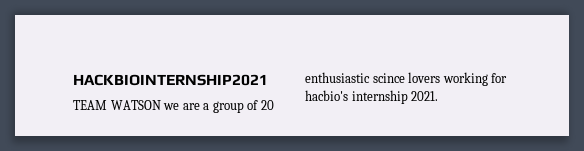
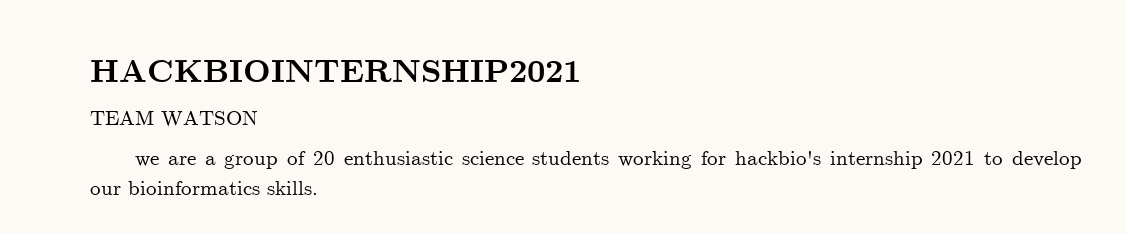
(161, 105) none -> (258, 118) //
[372,72,508,86] [305,90,439,104] scince lovers working for hacbio's internship 2021. -> [461,151,1082,169] [90,181,318,195] science students working for hackbio's internship 2021 to develop our bioinformatics skills.

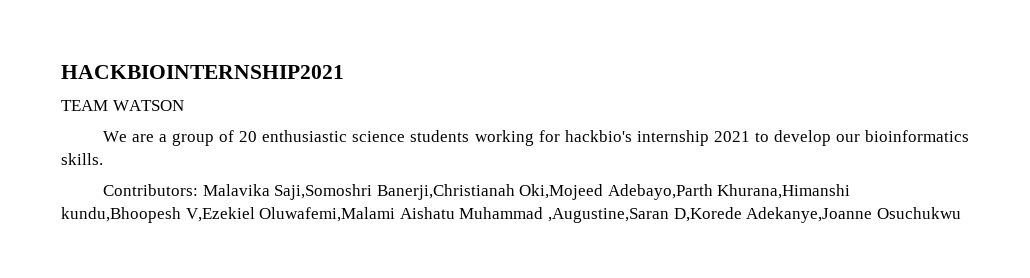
[134,156,159,167] we -> [102,131,127,142] We
(318, 188) none -> [102,184,851,200] [61,207,961,223] // Contributors: Malavika Saji,Somoshri Banerji,Christianah Oki,Mojeed Adebayo,Parth Khurana,Himanshi kundu,Bhoopesh V,Ezekiel Oluwafemi,Malami Aishatu Muhammad ,Augustine,Saran D,Korede Adekanye,Joanne Osuchukwu

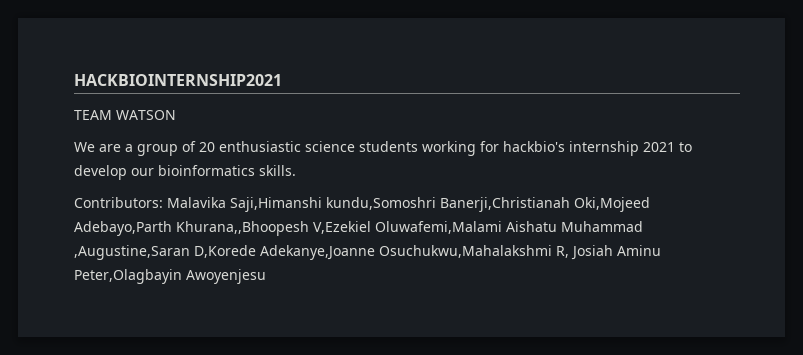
[274,184,373,200] Saji,Somoshri -> [230,197,436,212] Saji,Himanshi kundu,Somoshri
[717,184,851,199] [61,207,181,223] Khurana,Himanshi kundu,Bhoopesh -> [176,221,309,236] Khurana,,Bhoopesh
[876,207,961,219] Osuchukwu -> [379,245,661,260] [74,269,266,284] Osuchukwu,Mahalakshmi R, Josiah Aminu Peter,Olagbayin Awoyenjesu

